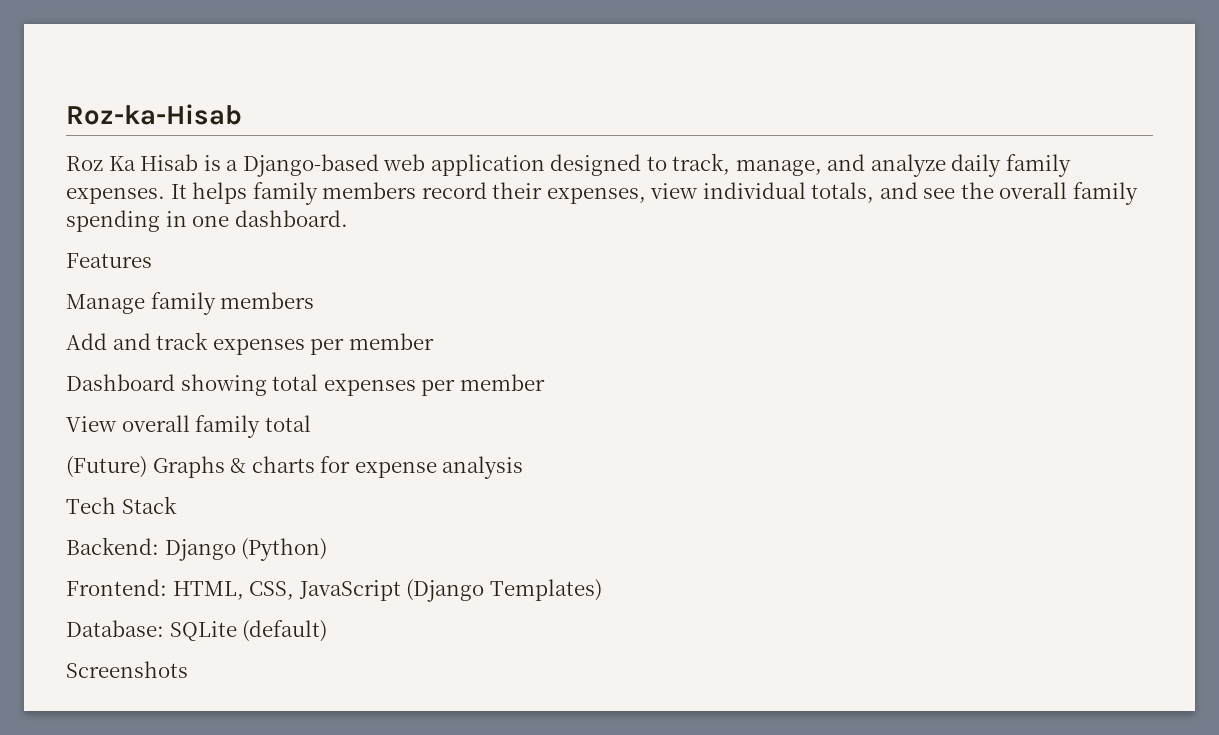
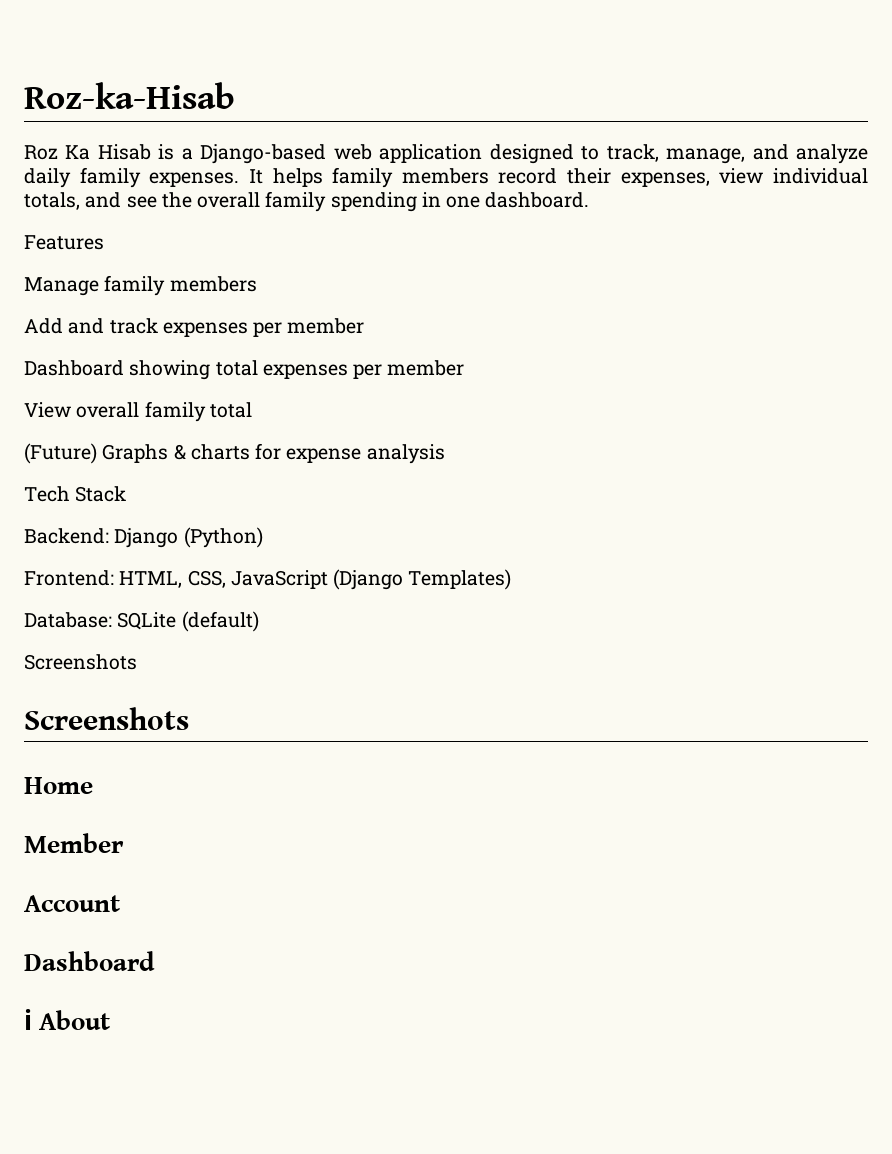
(188, 669) none -> [24,707,189,730] [24,777,93,794] [24,833,124,853] [24,895,120,912] [24,951,155,971] [24,1009,111,1030] // Screenshots // Home // Member // Account // Dashboard // ℹ About

